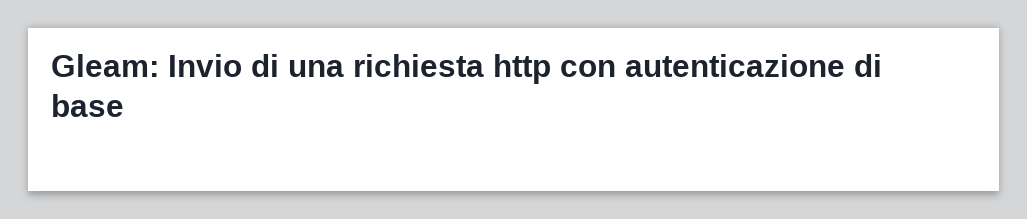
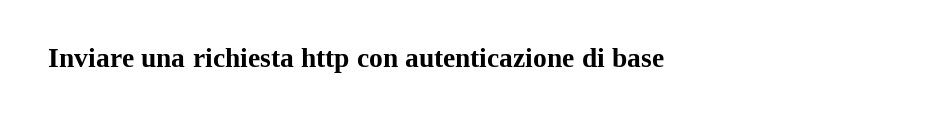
[51,54,279,77] Gleam: Invio di -> [48,48,134,67] Inviare

